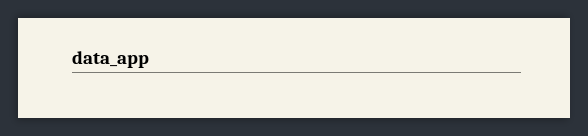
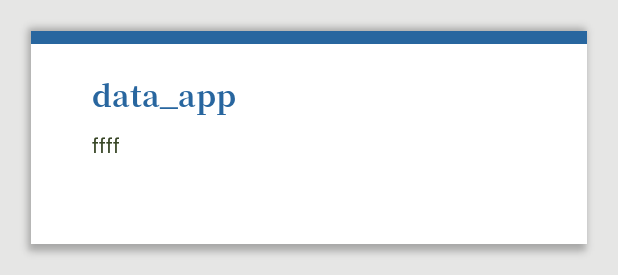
(149, 59) none -> [92,137,120,153] // ffff

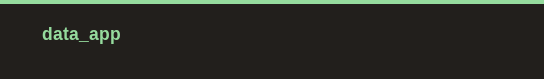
[92,137,120,153] // ffff -> (121, 35) none

